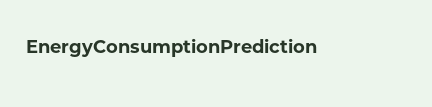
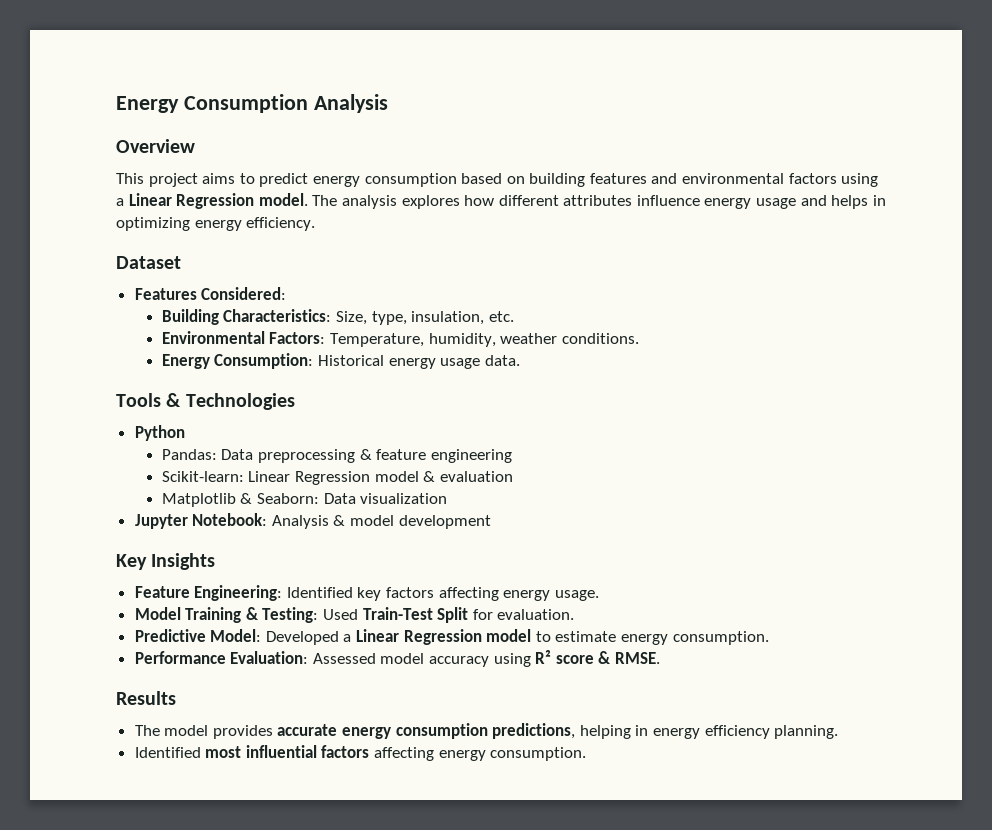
[26,38,317,57] EnergyConsumptionPrediction -> [116,94,388,113] [116,139,195,153] [116,173,879,187] [116,193,886,209] [116,217,316,231] [116,256,181,269] [134,287,287,300] [161,309,514,325] [161,331,639,347] [161,353,520,369] [116,393,295,410] [134,425,185,441] [161,449,512,463] [161,471,513,485] [161,493,448,507] [134,513,491,529] [116,553,216,570] [134,585,599,601] [134,607,575,623] [134,629,769,645] [134,650,661,667] [116,691,176,705] [134,723,839,739] [134,745,587,761] Energy Consumption Analysis // Overview // This project aims to predict energy consumption based on building features and environmental factors using a Linear Regression model. The analysis explores how different attributes influence energy usage and helps in optimizing energy efficiency. // Dataset // Features Considered: // Building Characteristics: Size, type, insulation, etc. // Environmental Factors: Temperature, humidity, weather conditions. // Energy Consumption: Historical energy usage data. // Tools & Technologies // Python // Pandas: Data preprocessing & feature engineering // Scikit-learn: Linear Regression model & evaluation // Matplotlib & Seaborn: Data visualization // Jupyter Notebook: Analysis & model development // Key Insights // Feature Engineering: Identified key factors affecting energy usage. // Model Training & Testing: Used Train-Test Split for evaluation. // Predictive Model: Developed a Linear Regression model to estimate energy consumption. // Performance Evaluation: Assessed model accuracy using R² score & RMSE. // Results // The model provides accurate energy consumption predictions, helping in energy efficiency planning. // Identified most influential factors affecting energy consumption.

